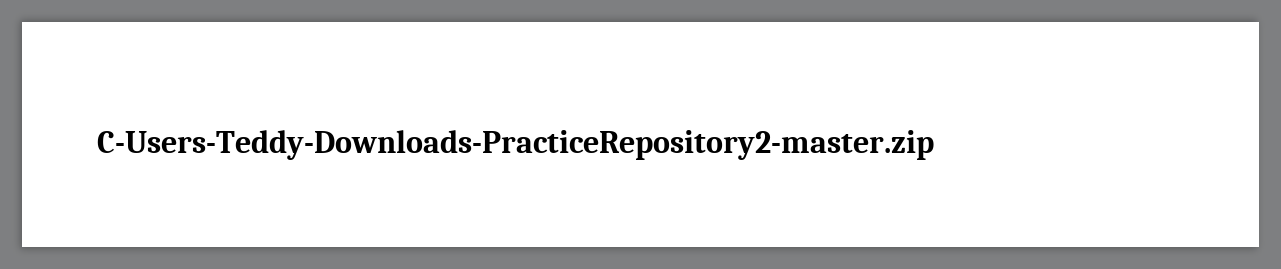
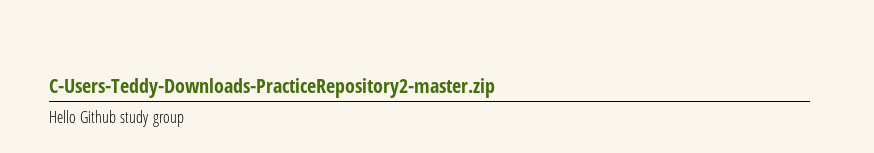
(934, 145) none -> [49,110,184,127] // Hello Github study group

